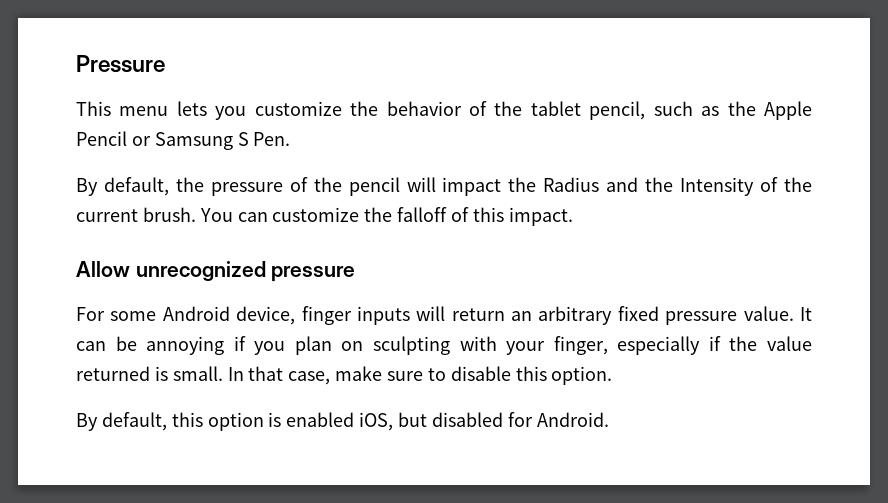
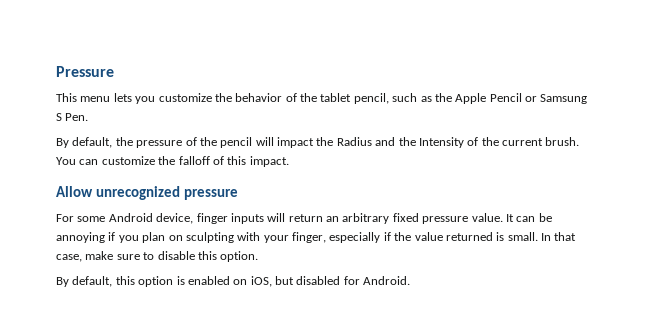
(355, 419) none -> [233,279,248,285] on

